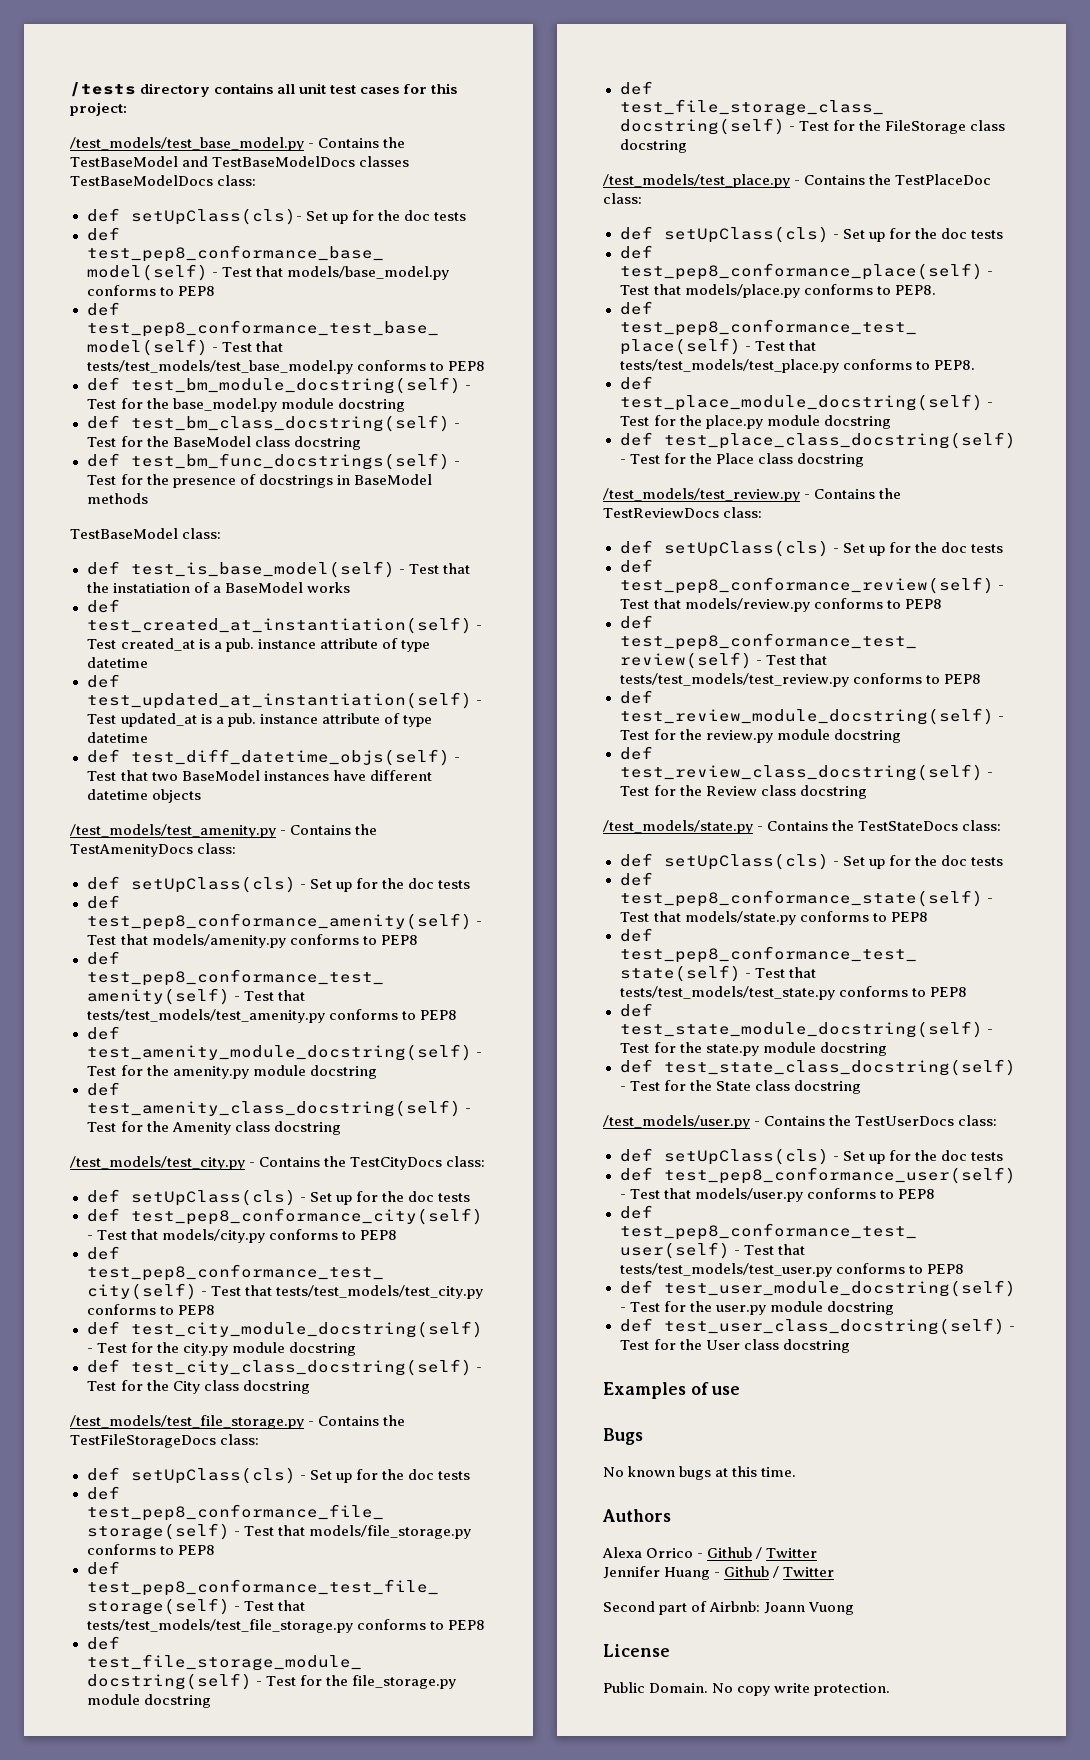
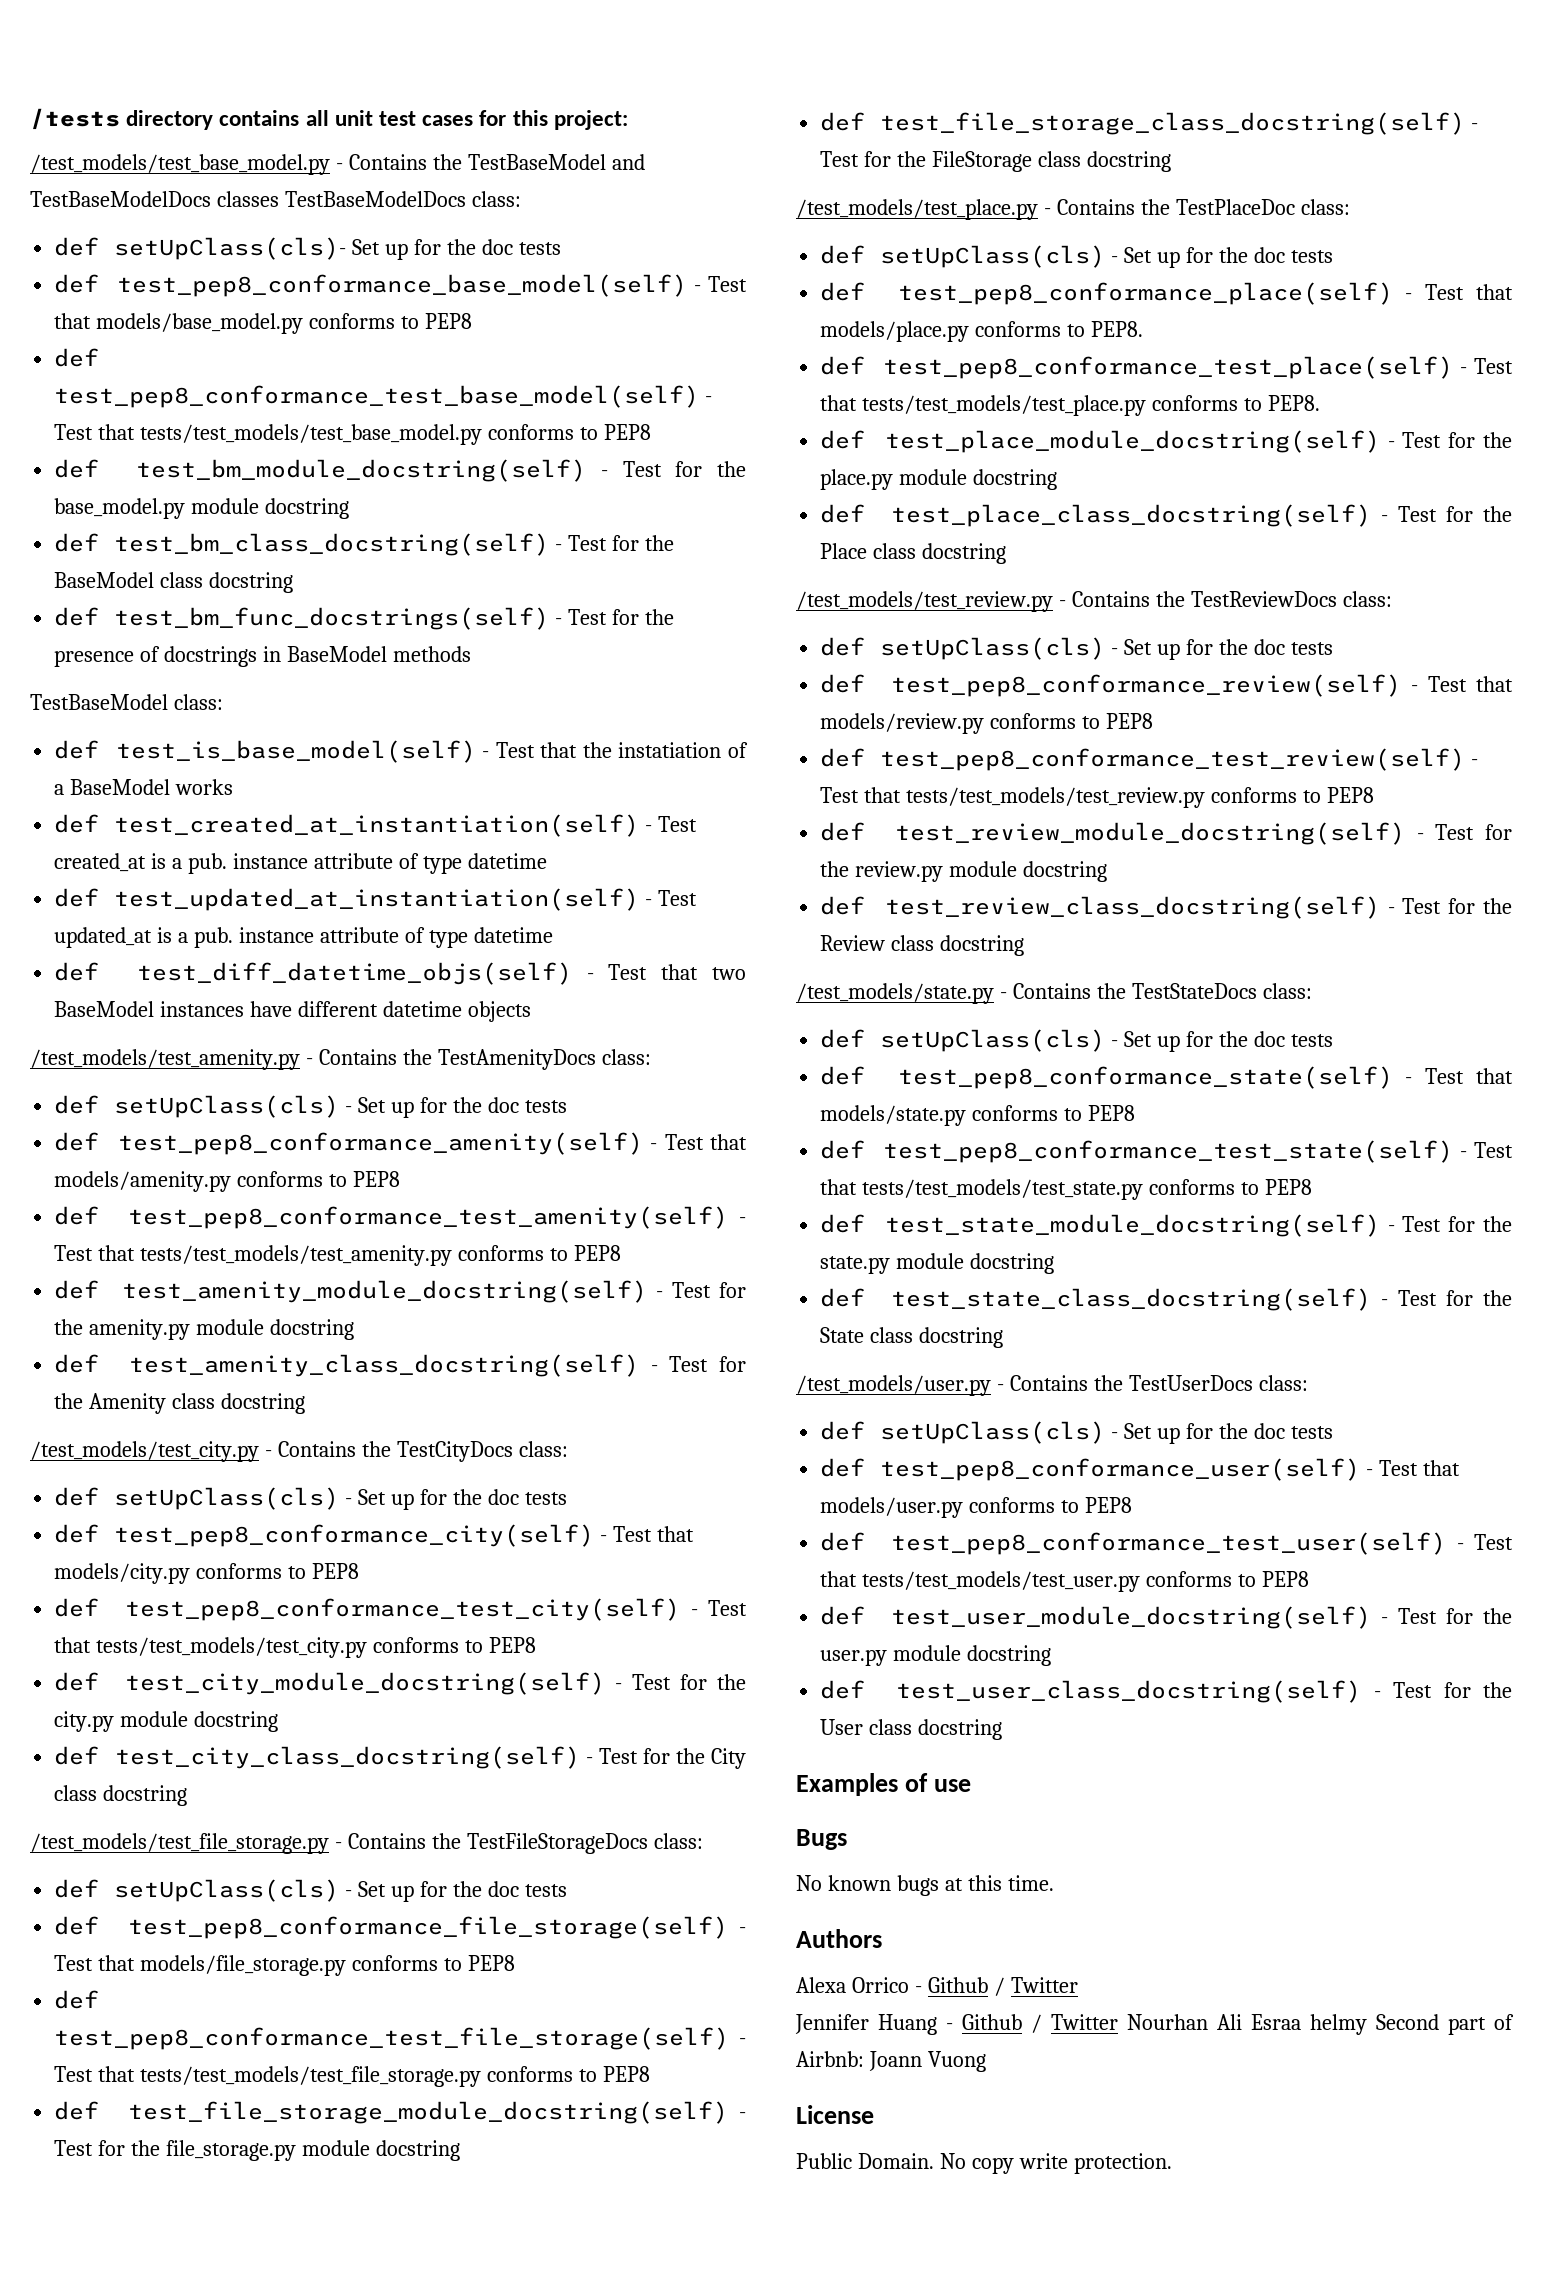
(835, 1572) // -> [1127,2014,1367,2035] Nourhan Ali Esraa helmy

